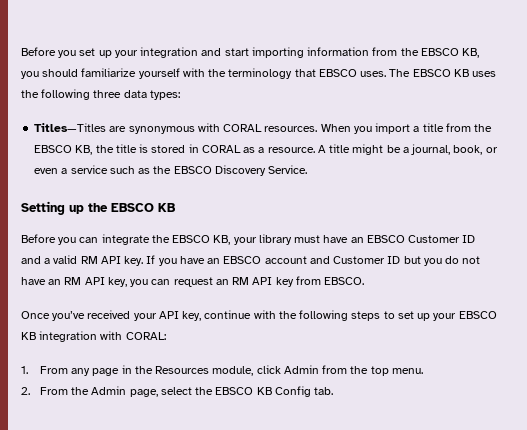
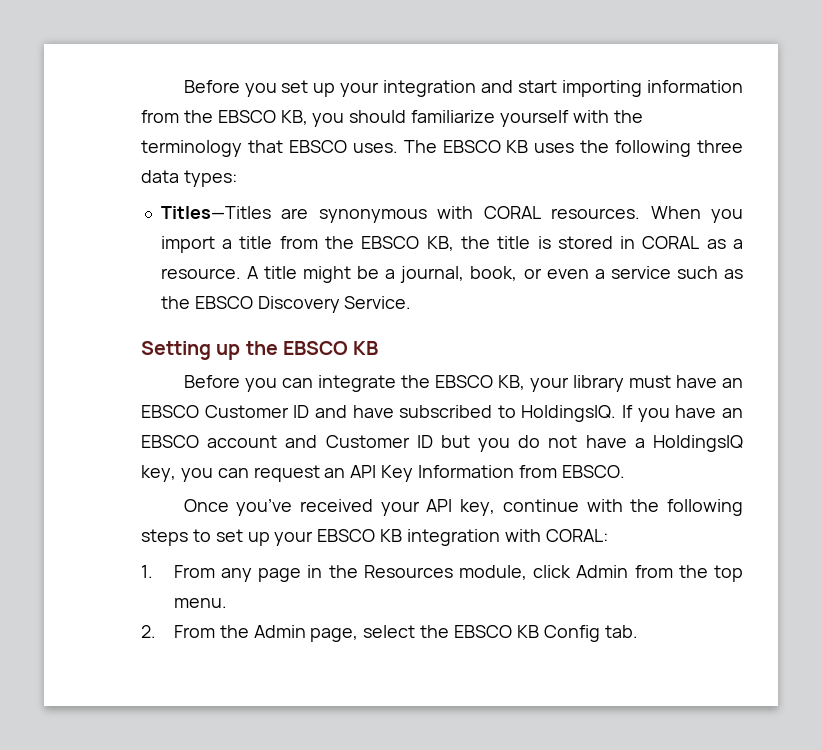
[44,255,144,266] a valid RM API key. -> [352,405,617,422] have subscribed to HoldingsIQ.
[48,277,105,285] an RM API -> [634,435,743,452] a HoldingsIQ
[232,277,294,287] RM API key -> [350,465,515,482] API Key Information

